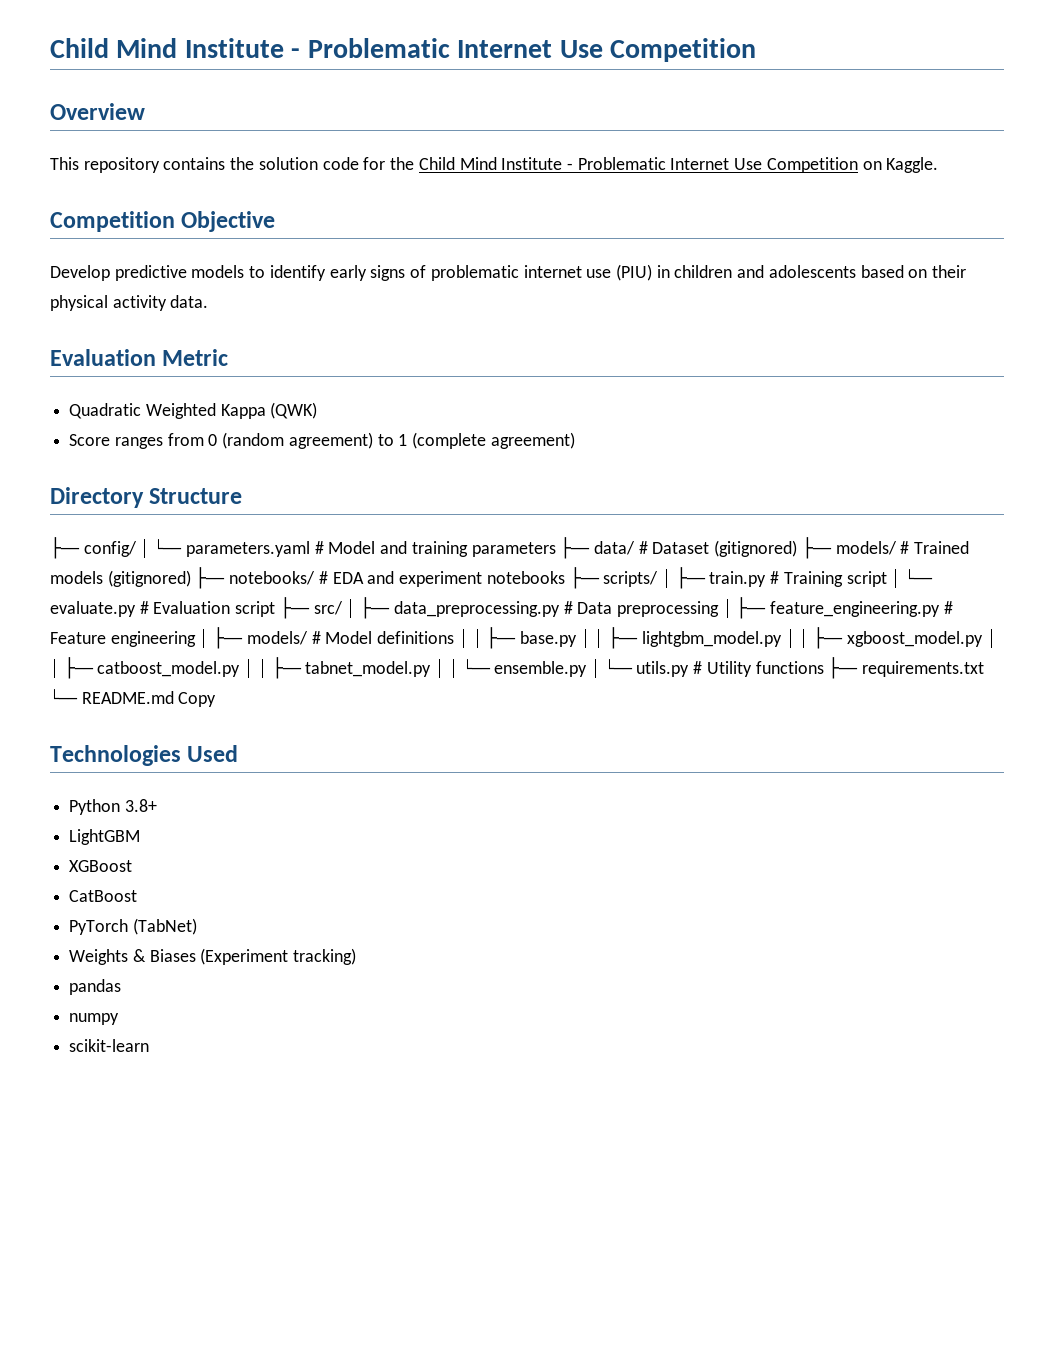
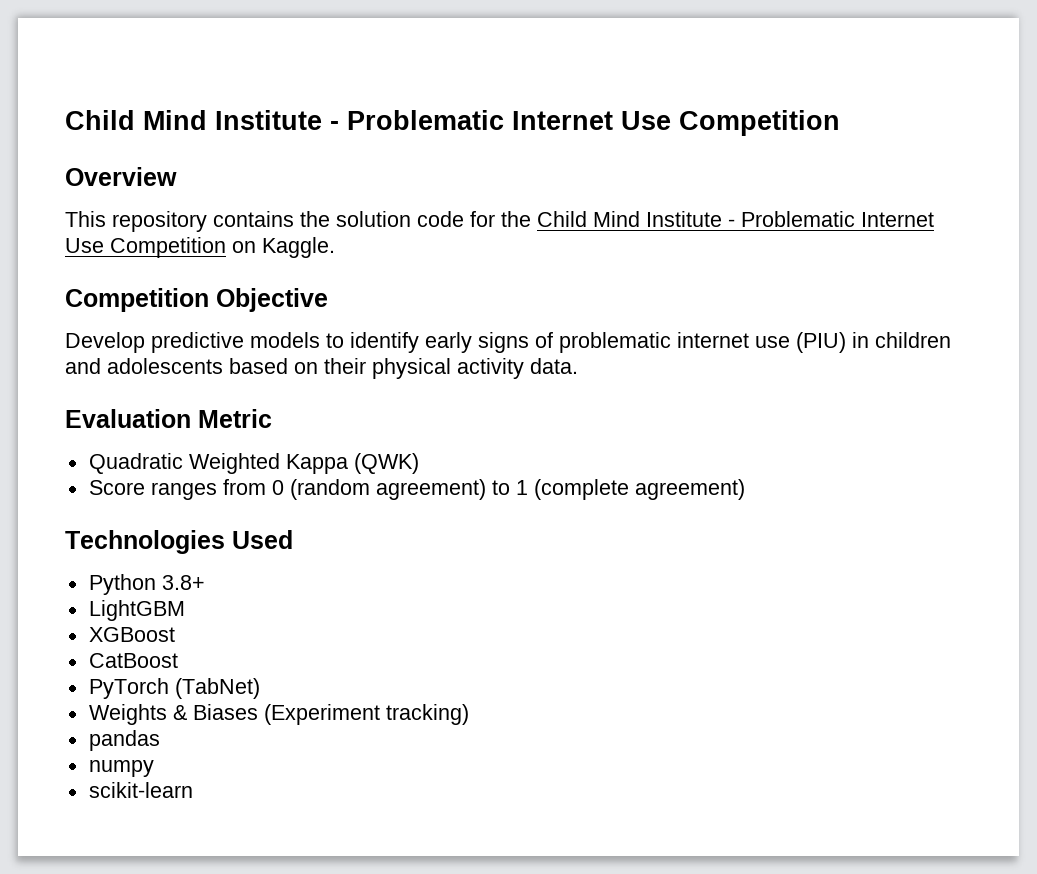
[50,487,243,508] [50,537,970,559] [50,567,934,589] [50,597,953,619] [50,627,996,649] [50,657,985,679] [50,689,217,707] // Directory Structure // ├── config/ │ └── parameters.yaml # Model and training parameters ├── data/ # Dataset (gitignored) ├── models/ # Trained models (gitignored) ├── notebooks/ # EDA and experiment notebooks ├── scripts/ │ ├── train.py # Training script │ └── evaluate.py # Evaluation script ├── src/ │ ├── data_preprocessing.py # Data preprocessing │ ├── feature_engineering.py # Feature engineering │ ├── models/ # Model definitions │ │ ├── base.py │ │ ├── lightgbm_model.py │ │ ├── xgboost_model.py │ │ ├── catboost_model.py │ │ ├── tabnet_model.py │ │ └── ensemble.py │ └── utils.py # Utility functions ├── requirements.txt └── README.md Copy -> (745, 489) none

